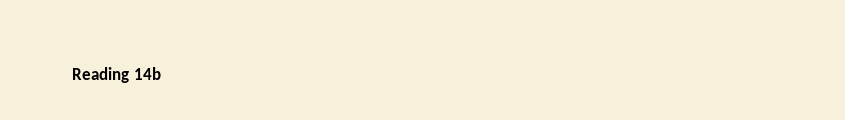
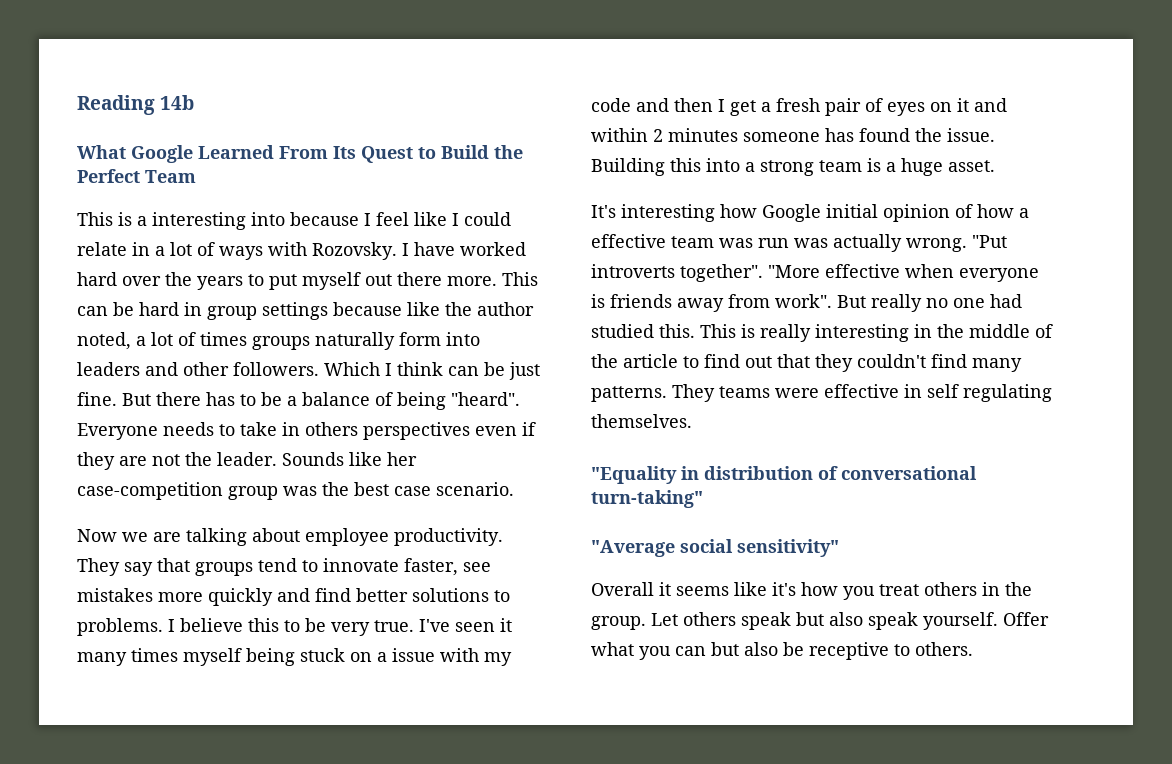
(161, 73) none -> [77,145,523,163] [77,169,196,183] [77,212,511,230] [77,242,526,260] [77,272,538,290] [77,302,534,320] [77,332,480,350] [77,362,540,380] [77,392,520,410] [77,422,536,440] [77,452,417,470] [77,482,514,500] [77,528,503,546] [77,558,491,576] [77,588,510,606] [77,618,512,636] [77,648,512,666] [591,98,1007,116] [591,128,995,142] [591,158,995,176] [591,204,1029,222] [591,234,1007,252] [591,264,1039,282] [591,294,1022,312] [591,324,1053,342] [591,354,1022,372] [591,384,1052,402] [591,414,692,428] [591,466,977,484] [591,490,703,508] [591,539,839,557] [591,582,1032,600] [591,612,1049,630] [591,642,973,660] // What Google Learned From Its Quest to Build the Perfect Team // This is a interesting into because I feel like I could relate in a lot of ways with Rozovsky. I have worked hard over the years to put myself out there more. This can be hard in group settings because like the author noted, a lot of times groups naturally form into leaders and other followers. Which I think can be just fine. But there has to be a balance of being "heard". Everyone needs to take in others perspectives even if they are not the leader. Sounds like her case-competition group was the best case scenario. // Now we are talking about employee productivity. They say that groups tend to innovate faster, see mistakes more quickly and find better solutions to problems. I believe this to be very true. I've seen it many times myself being stuck on a issue with my code and then I get a fresh pair of eyes on it and within 2 minutes someone has found the issue. Building this into a strong team is a huge asset. // It's interesting how Google initial opinion of how a effective team was run was actually wrong. "Put introverts together". "More effective when everyone is friends away from work". But really no one had studied this. This is really interesting in the middle of the article to find out that they couldn't find many patterns. They teams were effective in self regulating themselves. // "Equality in distribution of conversational turn-taking" // "Average social sensitivity" // Overall it seems like it's how you treat others in the group. Let others speak but also speak yourself. Offer what you can but also be receptive to others.

